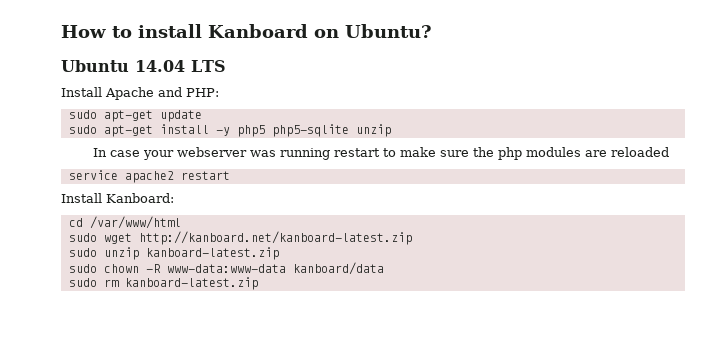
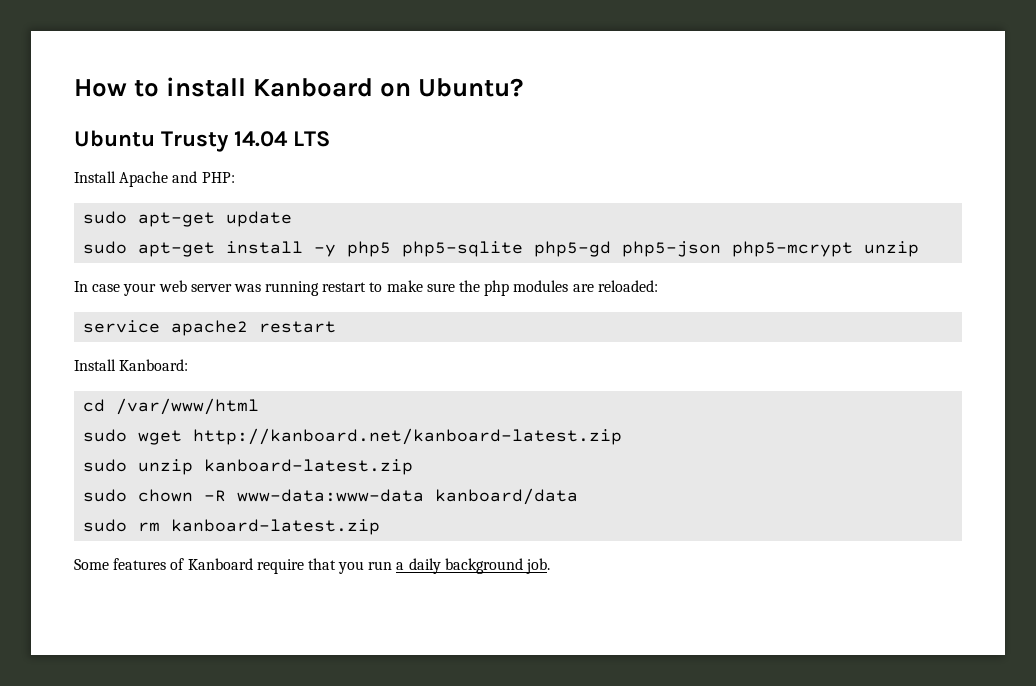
(129, 66) none -> [161,131,230,152] Trusty
(349, 130) none -> [534,241,854,257] php5-gd php5-json php5-mcrypt
[176,147,247,157] webserver -> [158,280,232,292] web server
[610,147,669,157] reloaded -> [597,280,658,292] reloaded:
(258, 283) none -> [74,558,551,574] // Some features of Kanboard require that you run a daily background job.

